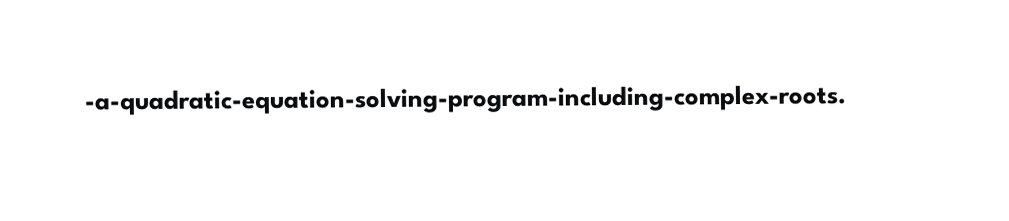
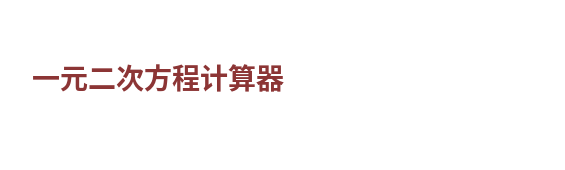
[84,84,847,116] -a-quadratic-equation-solving-program-including-complex-roots. -> [32,64,284,92] 一元二次方程计算器

